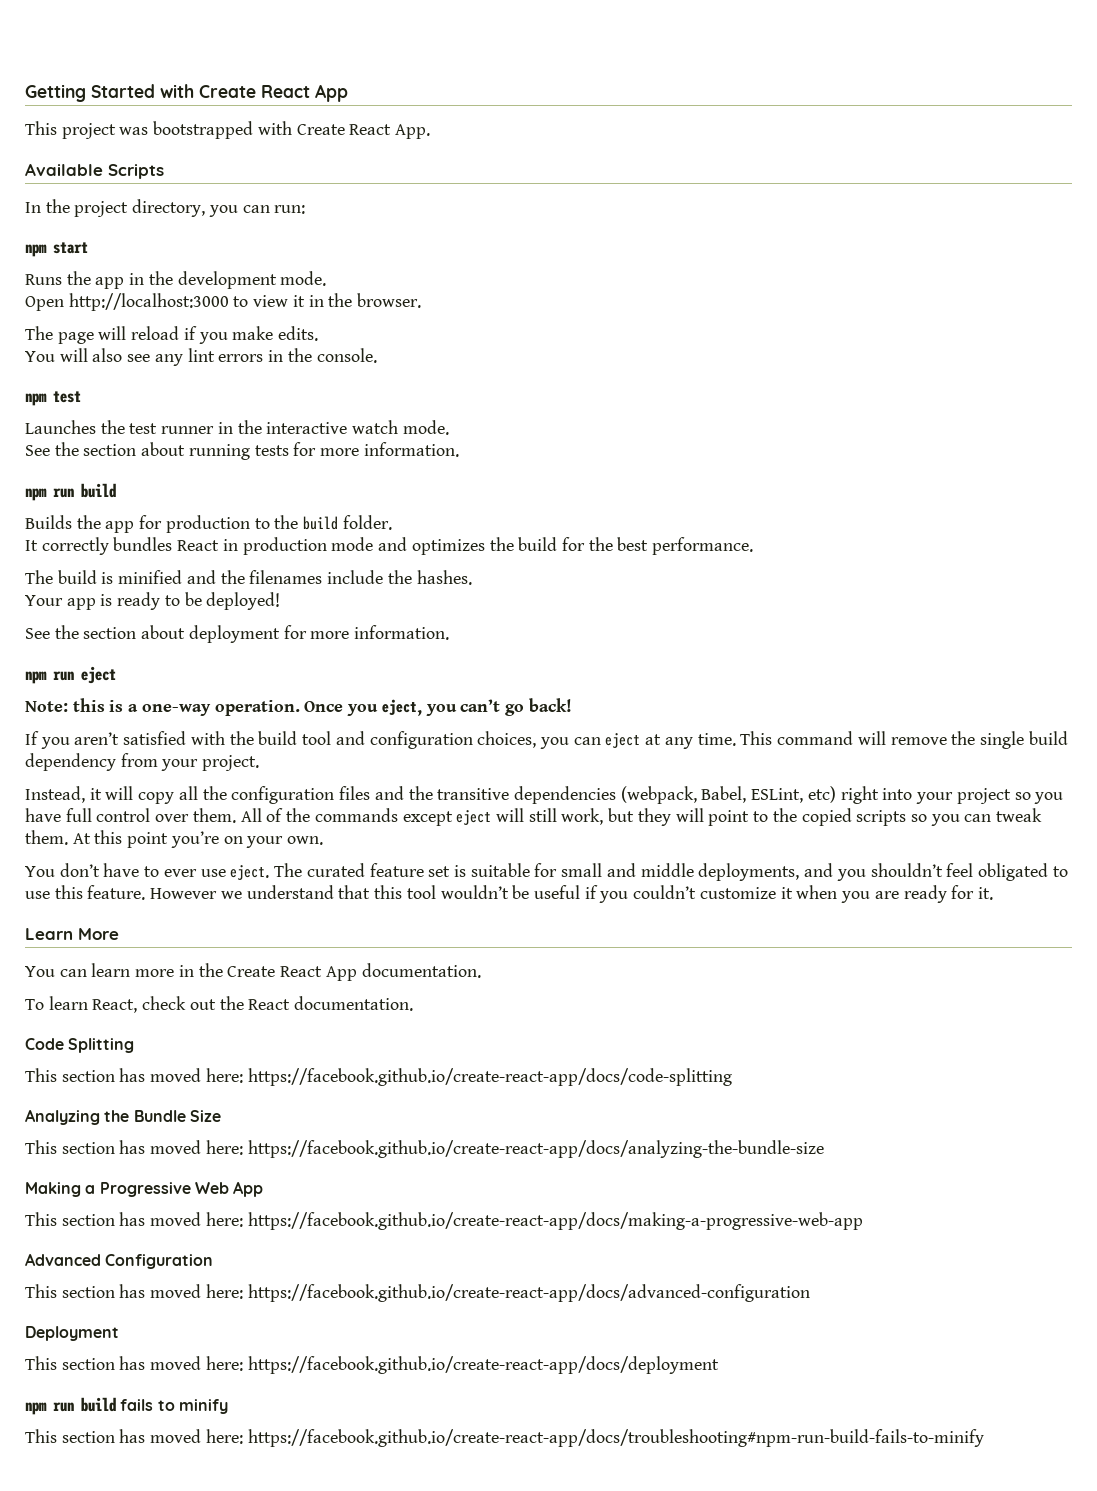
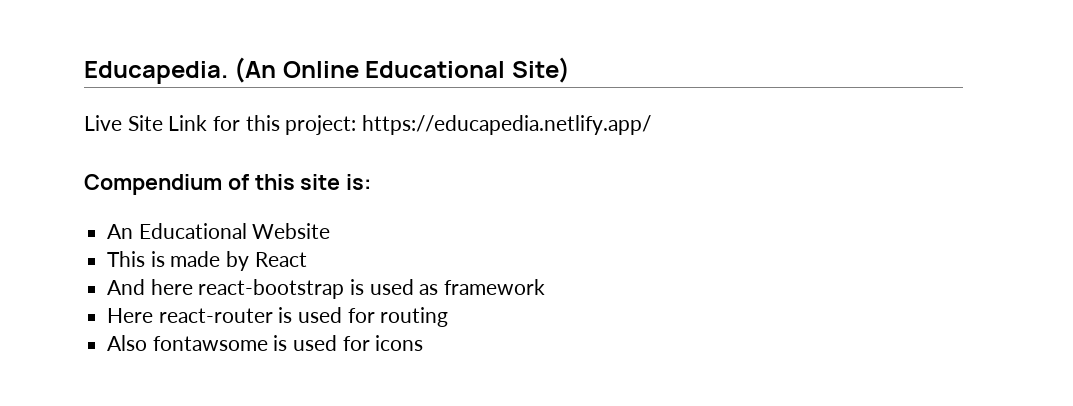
[25,84,348,102] [25,121,431,139] [25,163,164,179] [25,199,306,217] [25,242,88,257] [25,271,327,289] [25,293,422,311] [25,326,319,344] [25,348,377,366] [25,391,81,406] [25,420,449,435] [25,442,459,460] [25,483,116,501] [25,515,392,533] [25,537,754,555] [25,570,472,585] [25,592,281,610] [25,625,450,643] [25,666,116,684] [25,698,572,716] [25,731,1068,749] [25,753,260,771] [25,786,1064,804] [25,808,1043,826] [25,830,324,848] [25,863,1068,881] [25,885,993,903] [25,928,119,940] [25,963,481,981] [25,996,414,1013] [25,1038,135,1053] [25,1068,732,1086] [25,1109,221,1125] [25,1140,824,1158] [25,1181,264,1197] [25,1212,863,1230] [25,1253,214,1269] [25,1284,810,1302] [25,1326,119,1341] [25,1356,719,1374] [25,1397,228,1415] [25,1429,984,1447] Getting Started with Create React App // This project was bootstrapped with Create React App. // Available Scripts // In the project directory, you can run: // npm start // Runs the app in the development mode. // Open http://localhost:3000 to view it in the browser. // The page will reload if you make edits. // You will also see any lint errors in the console. // npm test // Launches the test runner in the interactive watch mode. // See the section about running tests for more information. // npm run build // Builds the app for production to the build folder. // It correctly bundles React in production mode and optimizes the build for the best performance. // The build is minified and the filenames include the hashes. // Your app is ready to be deployed! // See the section about deployment for more information. // npm run eject // Note: this is a one-way operation. Once you eject, you can’t go back! // If you aren’t satisfied with the build tool and configuration choices, you can eject at any time. This command will remove the single build dependency from your project. // Instead, it will copy all the configuration files and the transitive dependencies (webpack, Babel, ESLint, etc) right into your project so you have full control over them. All of the commands except eject will still work, but they will point to the copied scripts so you can tweak them. At this point you’re on your own. // You don’t have to ever use eject. The curated feature set is suitable for small and middle deployments, and you shouldn’t feel obligated to use this feature. However we understand that this tool wouldn’t be useful if you couldn’t customize it when you are ready for it. // Learn More // You can learn more in the Create React App documentation. // To learn React, check out the React documentation. // Code Splitting // This section has moved here: https://facebook.github.io/create-react-app/docs/code-splitting // Analyzing the Bundle Size // This section has moved here: https://facebook.github.io/create-react-app/docs/analyzing-the-bundle-size // Making a Progressive Web App // This section has moved here: https://facebook.github.io/create-react-app/docs/making-a-progressive-web-app // Advanced Configuration // This section has moved here: https://facebook.github.io/create-react-app/docs/advanced-configuration // Deployment // This section has moved here: https://facebook.github.io/create-react-app/docs/deployment // npm run build fails to minify // This section has moved here: https://facebook.github.io/create-react-app/docs/troubleshooting#npm-run-build-fails-to-minify -> [84,57,570,84] [84,115,652,135] [84,174,372,195] [107,223,331,239] [107,251,307,271] [107,279,546,299] [107,307,449,327] [107,335,424,351] Educapedia. (An Online Educational Site) // Live Site Link for this project: https://educapedia.netlify.app/ // Compendium of this site is: // An Educational Website // This is made by React // And here react-bootstrap is used as framework // Here react-router is used for routing // Also fontawsome is used for icons

